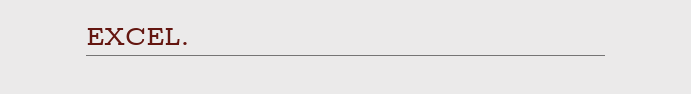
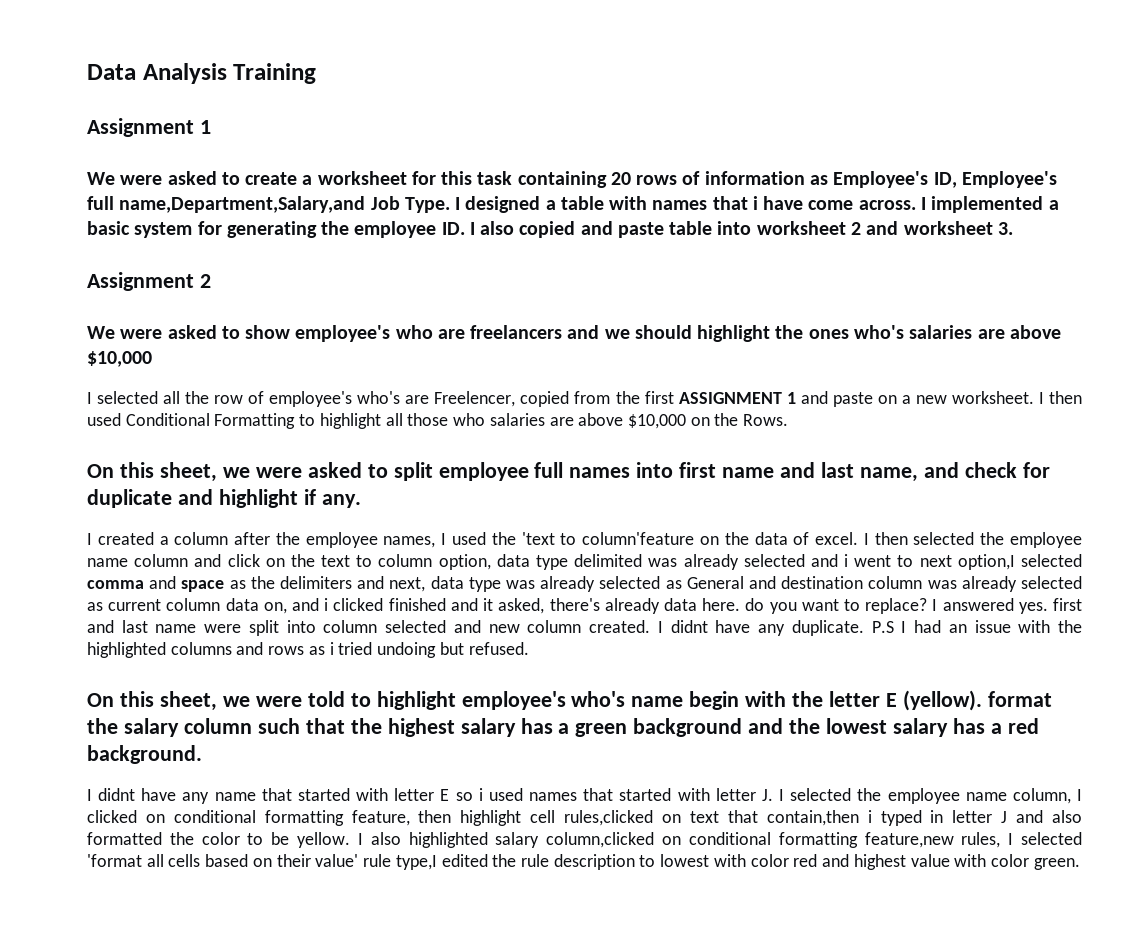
[86,28,189,45] EXCEL. -> [87,63,317,84] [87,118,211,137] [87,171,1057,188] [87,196,1059,213] [87,221,1013,238] [87,272,211,291] [87,325,1061,342] [87,351,152,367] [87,391,1083,407] [87,413,789,429] [87,462,1050,482] [87,489,361,508] [87,532,1082,548] [87,554,1082,570] [87,576,1083,592] [87,598,1083,614] [87,620,1083,636] [87,642,529,658] [87,690,1052,711] [87,718,1039,737] [87,745,202,764] [87,788,1082,804] [87,810,1083,826] [87,832,1083,848] [87,854,1080,870] Data Analysis Training // Assignment 1 // We were asked to create a worksheet for this task containing 20 rows of information as Employee's ID, Employee's full name,Department,Salary,and Job Type. I designed a table with names that i have come across. I implemented a basic system for generating the employee ID. I also copied and paste table into worksheet 2 and worksheet 3. // Assignment 2 // We were asked to show employee's who are freelancers and we should highlight the ones who's salaries are above $10,000 // I selected all the row of employee's who's are Freelencer, copied from the first ASSIGNMENT 1 and paste on a new worksheet. I then used Conditional Formatting to highlight all those who salaries are above $10,000 on the Rows. // On this sheet, we were asked to split employee full names into first name and last name, and check for duplicate and highlight if any. // I created a column after the employee names, I used the 'text to column'feature on the data of excel. I then selected the employee name column and click on the text to column option, data type delimited was already selected and i went to next option,I selected comma and space as the delimiters and next, data type was already selected as General and destination column was already selected as current column data on, and i clicked finished and it asked, there's already data here. do you want to replace? I answered yes. first and last name were split into column selected and new column created. I didnt have any duplicate. P.S I had an issue with the highlighted columns and rows as i tried undoing but refused. // On this sheet, we were told to highlight employee's who's name begin with the letter E (yellow). format the salary column such that the highest salary has a green background and the lowest salary has a red background. // I didnt have any name that started with letter E so i used names that started with letter J. I selected the employee name column, I clicked on conditional formatting feature, then highlight cell rules,clicked on text that contain,then i typed in letter J and also formatted the color to be yellow. I also highlighted salary column,clicked on conditional formatting feature,new rules, I selected 'format all cells based on their value' rule type,I edited the rule description to lowest with color red and highest value with color green.

